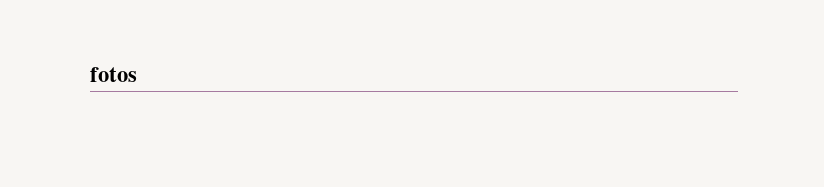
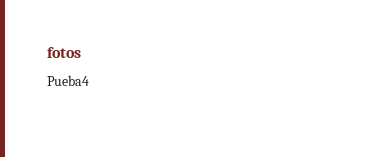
(137, 74) none -> [47,75,89,86] // Pueba4

